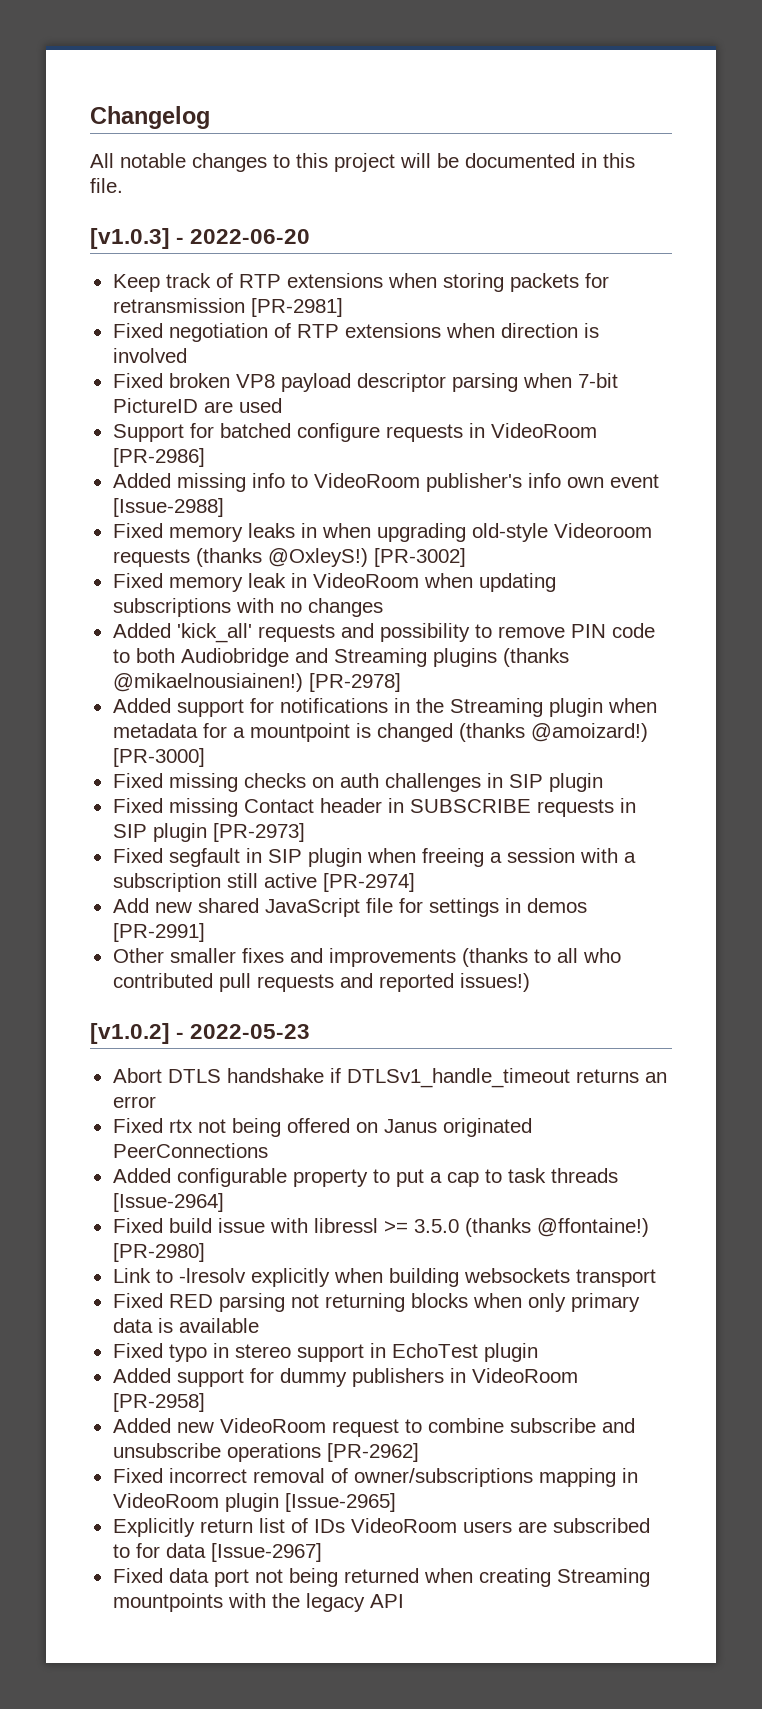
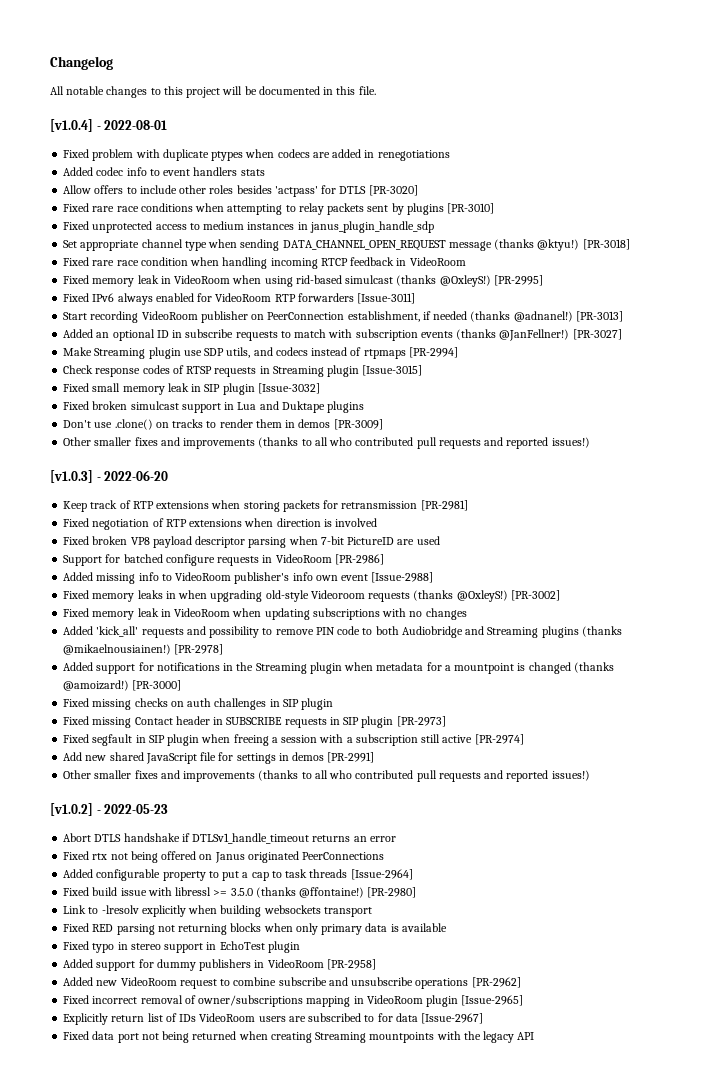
(123, 185) none -> [50,119,168,132] [63,149,450,161] [63,167,265,176] [63,185,418,197] [63,203,495,215] [63,221,434,233] [63,239,630,251] [63,257,466,269] [63,275,543,287] [63,293,416,305] [63,311,623,323] [63,329,622,341] [63,347,458,359] [63,365,423,377] [63,383,320,395] [63,401,365,413] [63,419,383,430] [63,437,590,449] // [v1.0.4] - 2022-08-01 // Fixed problem with duplicate ptypes when codecs are added in renegotiations // Added codec info to event handlers stats // Allow offers to include other roles besides 'actpass' for DTLS [PR-3020] // Fixed rare race conditions when attempting to relay packets sent by plugins [PR-3010] // Fixed unprotected access to medium instances in janus_plugin_handle_sdp // Set appropriate channel type when sending DATA_CHANNEL_OPEN_REQUEST message (thanks @ktyu!) [PR-3018] // Fixed rare race condition when handling incoming RTCP feedback in VideoRoom // Fixed memory leak in VideoRoom when using rid-based simulcast (thanks @OxleyS!) [PR-2995] // Fixed IPv6 always enabled for VideoRoom RTP forwarders [Issue-3011] // Start recording VideoRoom publisher on PeerConnection establishment, if needed (thanks @adnanel!) [PR-3013] // Added an optional ID in subscribe requests to match with subscription events (thanks @JanFellner!) [PR-3027] // Make Streaming plugin use SDP utils, and codecs instead of rtpmaps [PR-2994] // Check response codes of RTSP requests in Streaming plugin [Issue-3015] // Fixed small memory leak in SIP plugin [Issue-3032] // Fixed broken simulcast support in Lua and Duktape plugins // Don't use .clone() on tracks to render them in demos [PR-3009] // Other smaller fixes and improvements (thanks to all who contributed pull requests and reported issues!)

